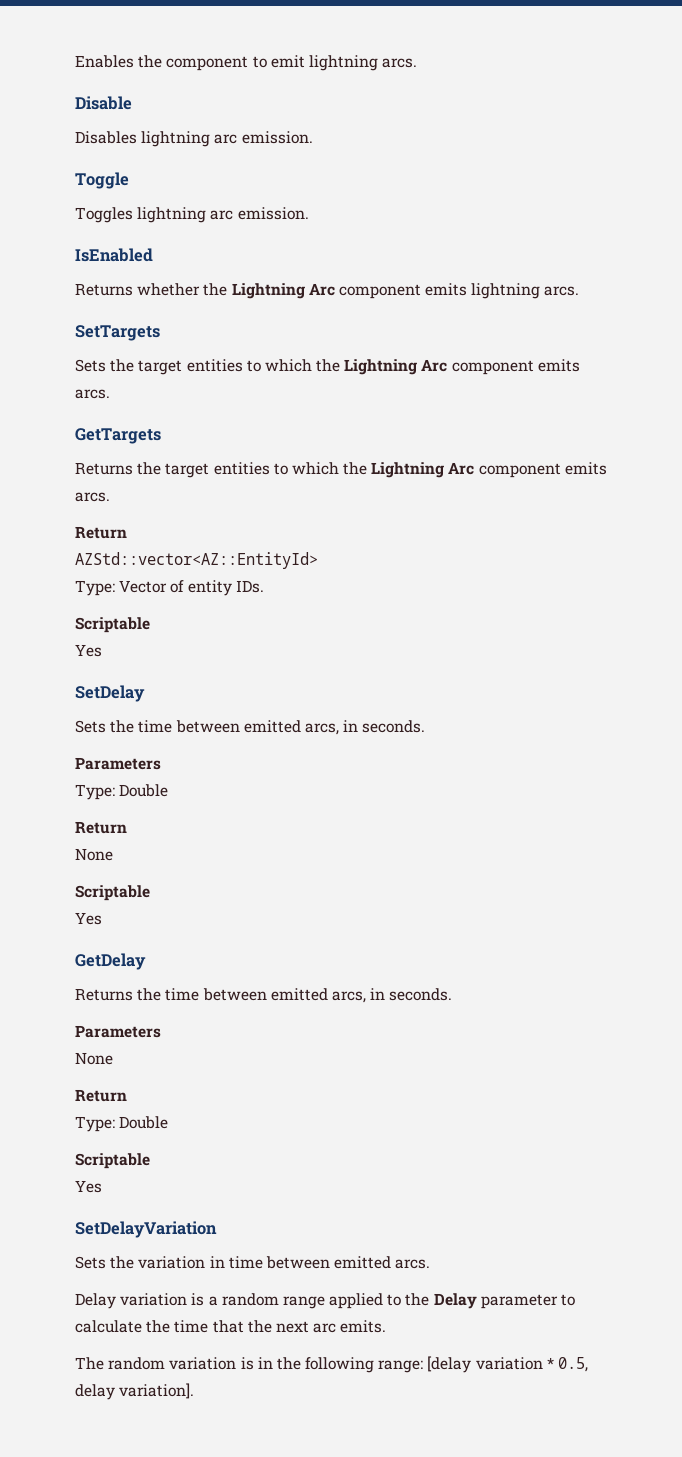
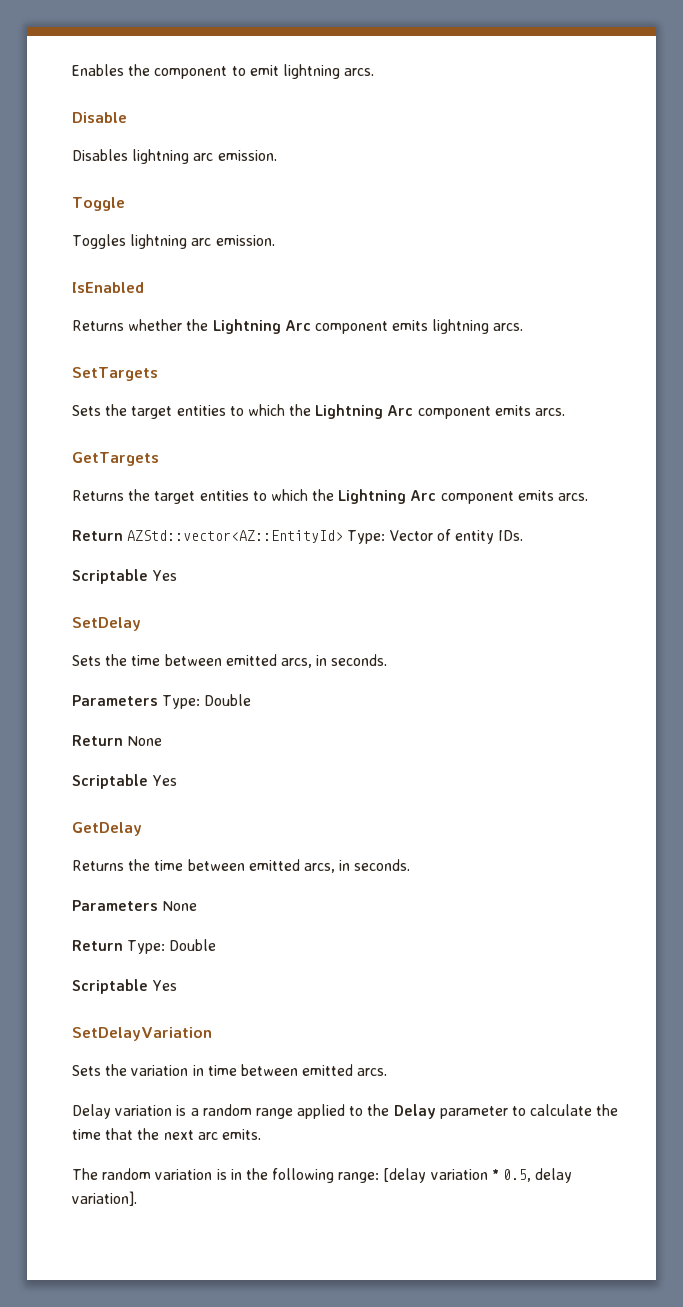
(127, 532) // -> (123, 535) none
(318, 560) // -> (344, 536) none
(150, 625) // -> (148, 576) none
(161, 763) // -> (158, 700) none
(127, 827) // -> (123, 740) none
(150, 893) // -> (148, 781) none
(161, 1031) // -> (158, 905) none
(127, 1095) // -> (123, 945) none
(150, 1161) // -> (148, 986) none

